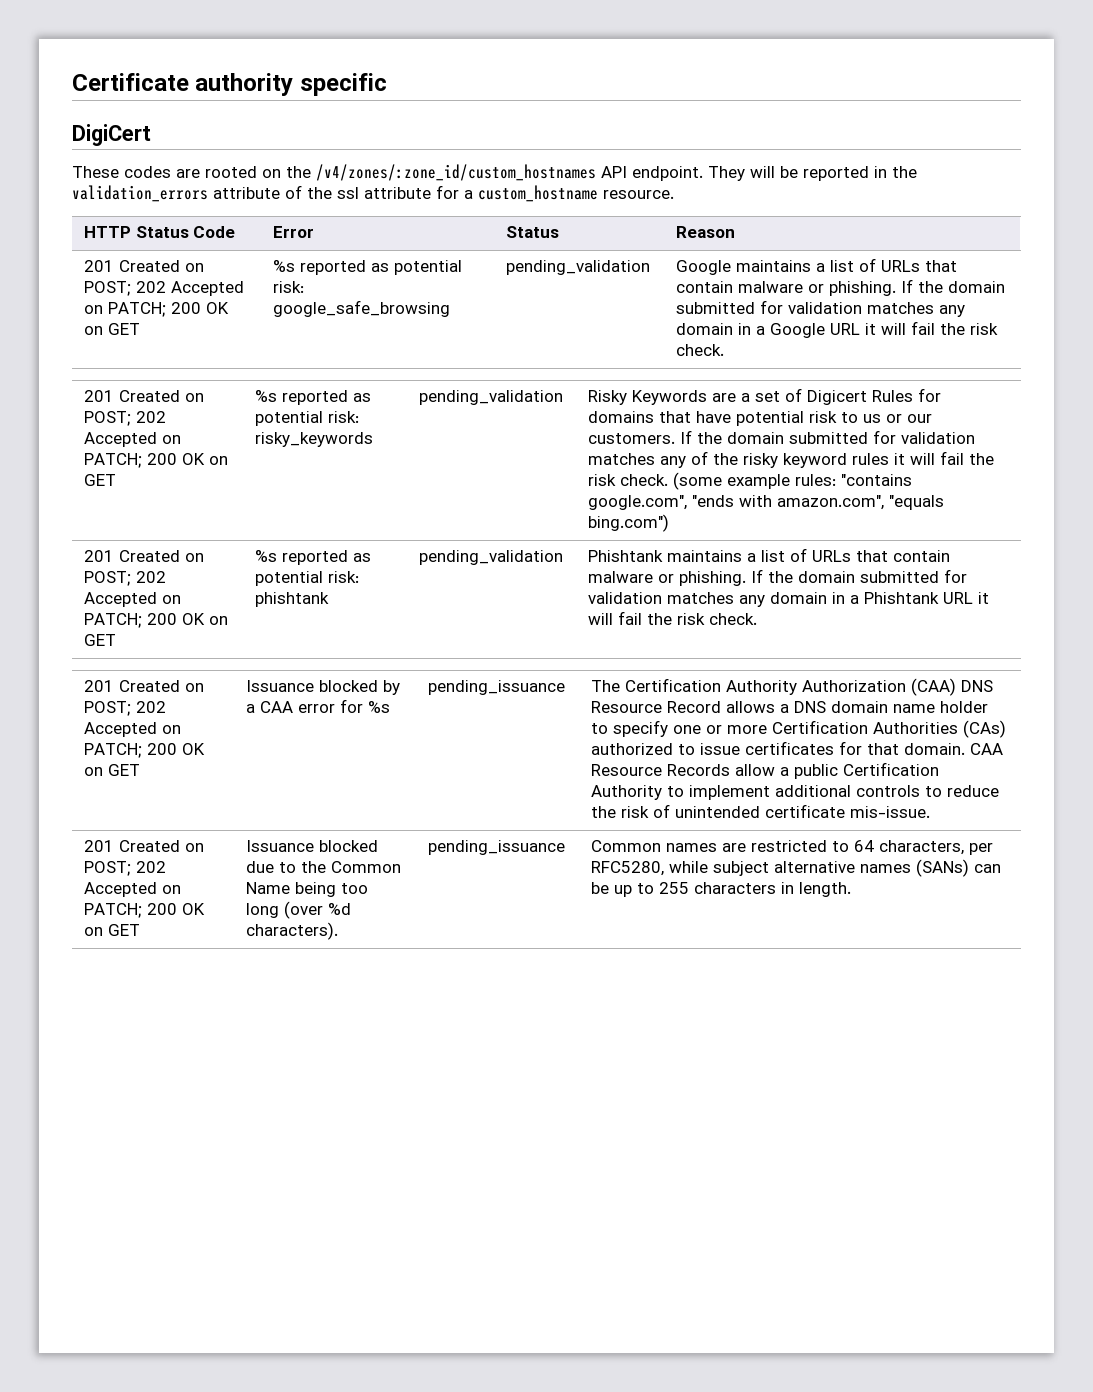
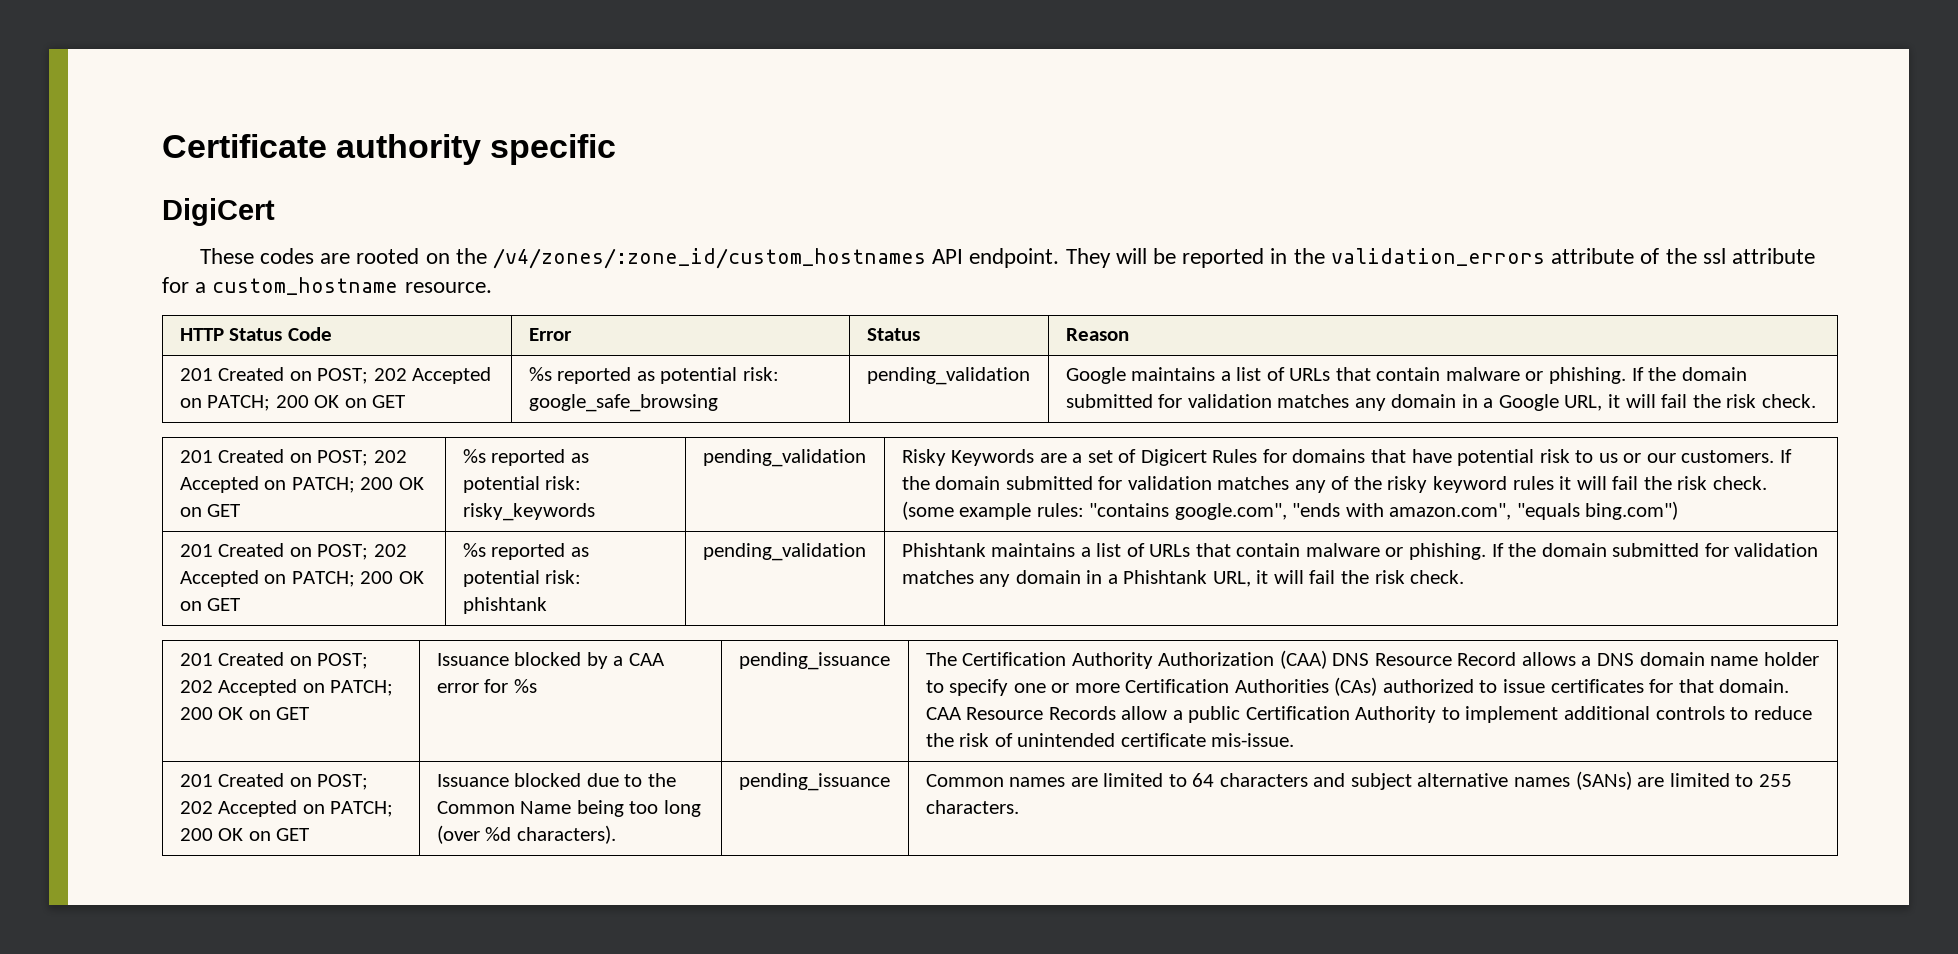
[830,323,861,335] URL -> [1564,395,1603,411] URL,
[943,592,974,604] URL -> [1212,571,1251,587] URL,
[751,840,828,852] restricted -> [1103,773,1164,787] limited
[879,840,994,855] [591,859,1002,877] [591,882,852,897] characters, per RFC5280, while subject alternative names (SANs) can be up to 255 characters in length. -> [1219,771,1792,790] [925,800,1019,814] characters and subject alternative names (SANs) are limited to 255 characters.

